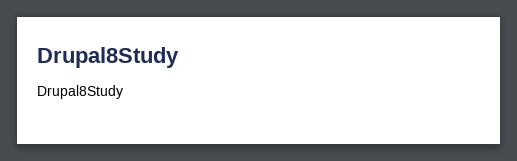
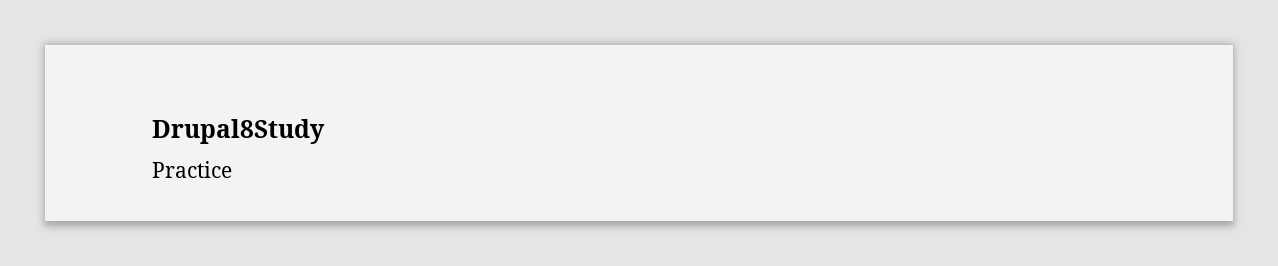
[37,85,123,99] Drupal8Study -> [152,161,232,178] Practice

